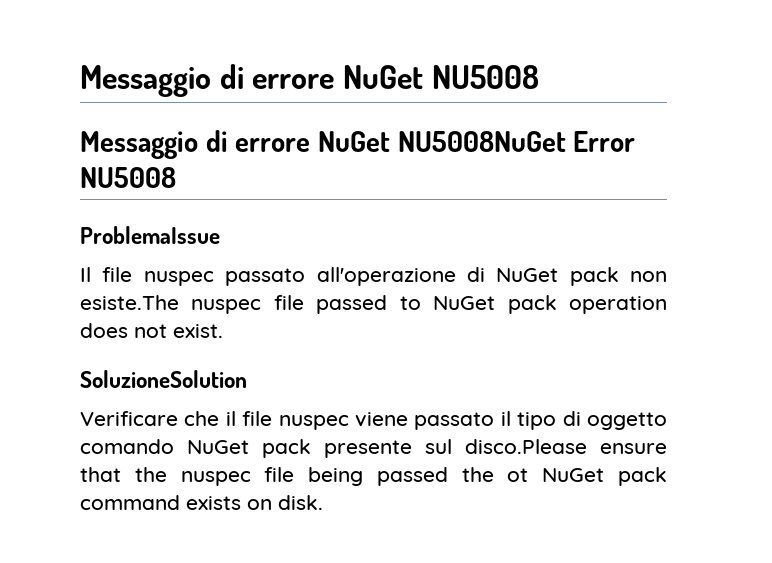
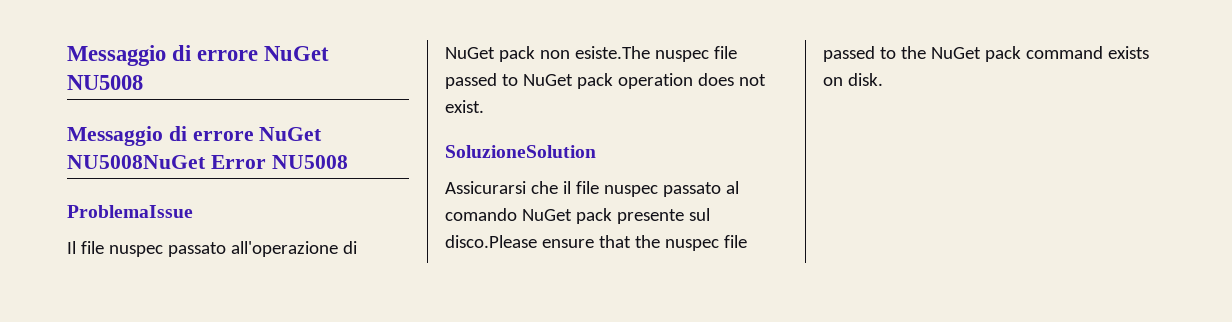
[80,411,178,426] Verificare -> [445,181,526,194] Assicurarsi
[355,411,667,430] viene passato il tipo di oggetto -> [662,181,739,197] passato al
[308,467,529,486] being passed the ot -> [823,46,926,62] passed to the

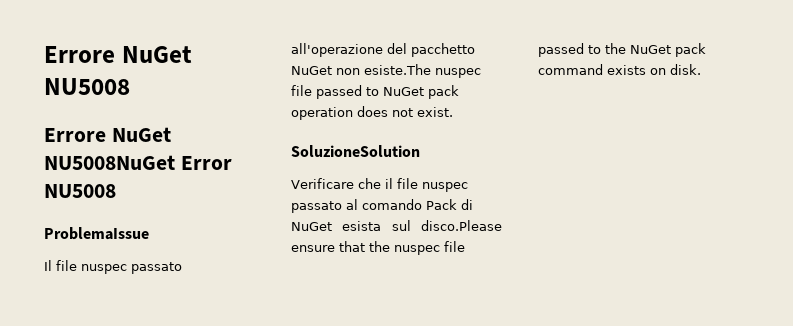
[67,45,259,66] Messaggio di errore -> [44,46,115,63] Errore
[67,126,254,146] Messaggio di errore -> [44,128,106,142] Errore
[342,241,357,254] [445,46,535,62] di NuGet pack -> [387,43,475,57] [291,66,332,75] del pacchetto NuGet
[445,181,526,194] Assicurarsi -> [291,178,354,189] Verificare
[521,208,684,224] NuGet pack presente -> [426,199,473,210] [291,221,382,231] Pack di NuGet esista

